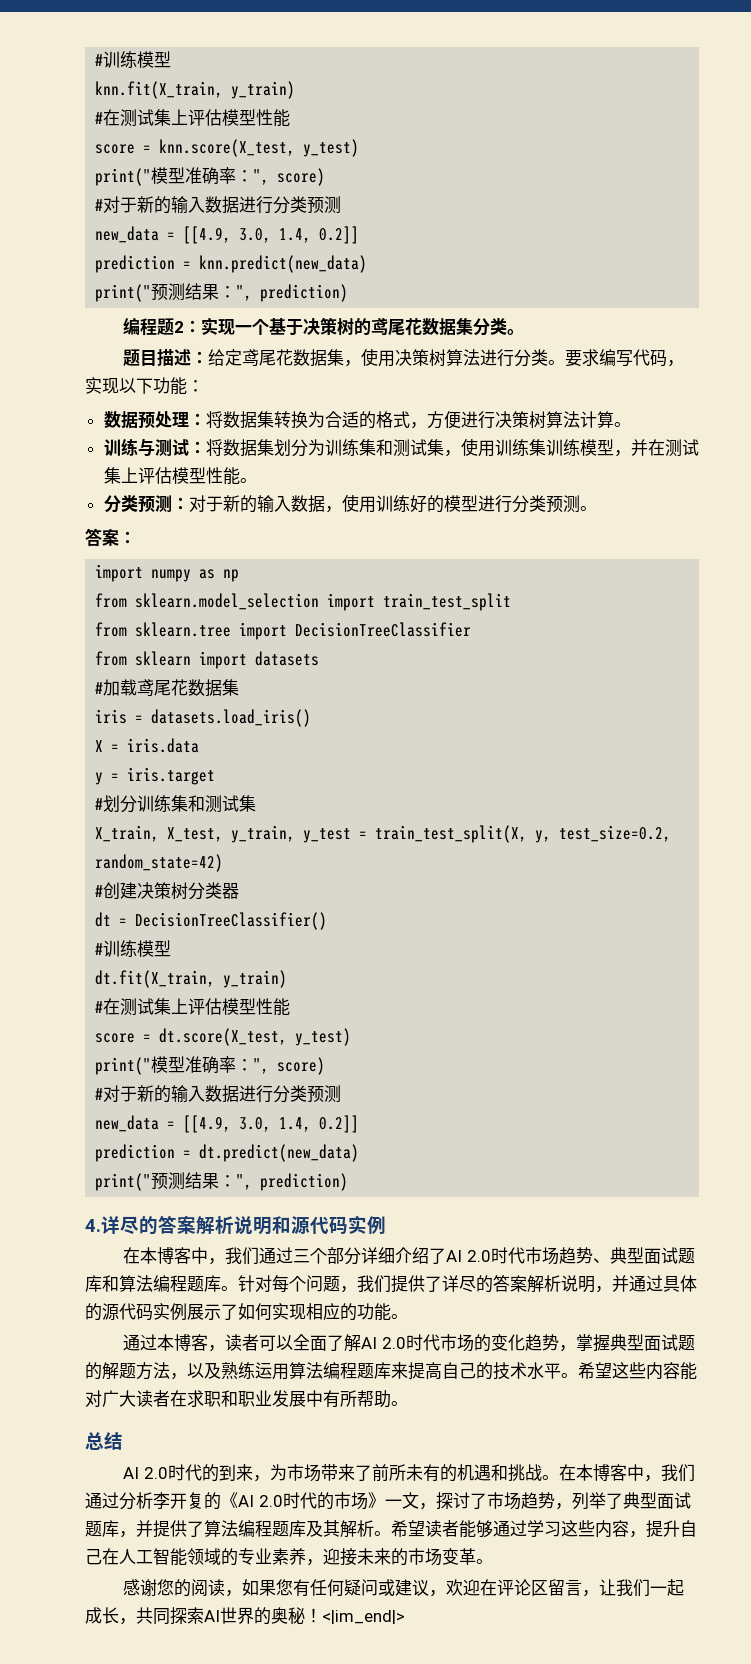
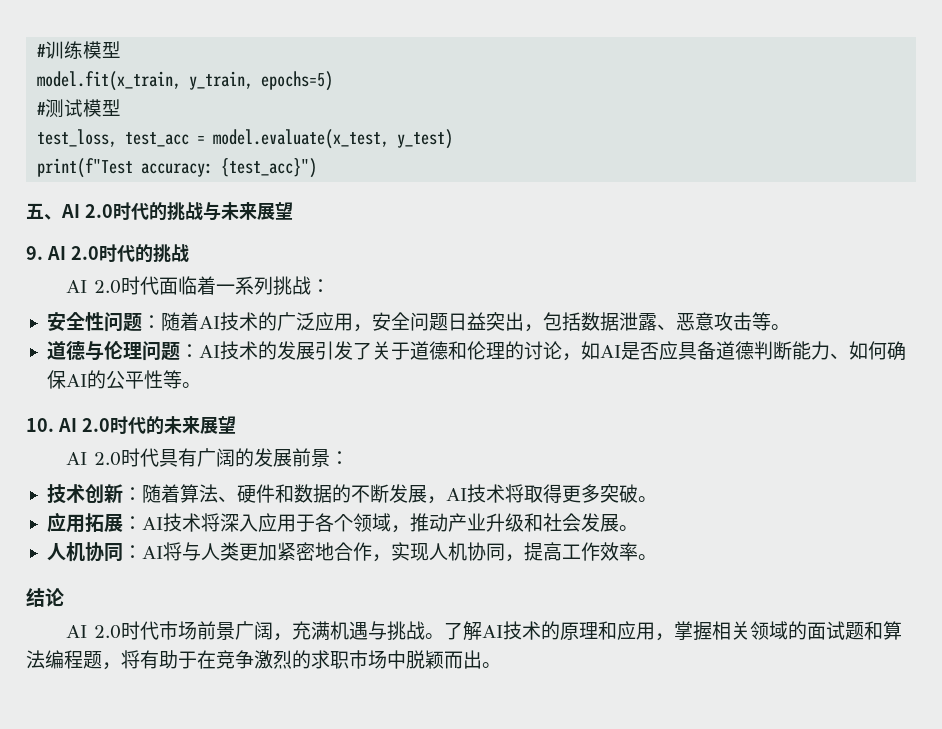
[95,51,172,68] [95,81,296,99] [95,109,291,127] [95,139,360,157] [95,167,326,186] [95,196,342,214] [95,226,360,244] [95,255,368,273] [95,283,349,302] [122,317,524,336] [122,348,684,367] [85,377,204,395] [103,411,631,429] [103,438,699,457] [103,467,257,485] [103,494,597,513] [85,528,136,547] [95,564,240,582] [95,593,512,611] [95,622,472,640] [95,651,320,669] [95,679,240,697] [95,709,312,727] [95,738,200,753] [95,767,216,785] [95,795,257,813] [95,825,672,843] [95,854,224,872] [95,882,240,900] [95,912,328,930] [95,940,172,957] [95,970,288,988] [95,998,291,1016] [95,1028,352,1046] [95,1056,326,1075] [95,1085,342,1103] [95,1115,360,1133] [95,1144,360,1162] [95,1172,349,1191] [85,1215,386,1235] [122,1247,695,1265] [85,1274,697,1293] [85,1303,408,1321] [122,1334,695,1352] [85,1362,697,1380] [85,1390,408,1408] [85,1432,123,1450] [122,1464,695,1482] [85,1492,691,1510] [85,1520,697,1538] [85,1548,493,1566] [122,1579,684,1597] [85,1607,405,1625] #训练模型 // knn.fit(X_train, y_train) // #在测试集上评估模型性能 // score = knn.score(X_test, y_test) // print("模型准确率：", score) // #对于新的输入数据进行分类预测 // new_data = [[4.9, 3.0, 1.4, 0.2]] // prediction = knn.predict(new_data) // print("预测结果：", prediction) // 编程题2：实现一个基于决策树的鸢尾花数据集分类。 // 题目描述：给定鸢尾花数据集，使用决策树算法进行分类。要求编写代码，实现以下功能： // 数据预处理：将数据集转换为合适的格式，方便进行决策树算法计算。 // 训练与测试：将数据集划分为训练集和测试集，使用训练集训练模型，并在测试集上评估模型性能。 // 分类预测：对于新的输入数据，使用训练好的模型进行分类预测。 // 答案： // import numpy as np // from sklearn.model_selection import train_test_split // from sklearn.tree import DecisionTreeClassifier // from sklearn import datasets // #加载鸢尾花数据集 // iris = datasets.load_iris() // X = iris.data // y = iris.target // #划分训练集和测试集 // X_train, X_test, y_train, y_test = train_test_split(X, y, test_size=0.2, random_state=42) // #创建决策树分类器 // dt = DecisionTreeClassifier() // #训练模型 // dt.fit(X_train, y_train) // #在测试集上评估模型性能 // score = dt.score(X_test, y_test) // print("模型准确率：", score) // #对于新的输入数据进行分类预测 // new_data = [[4.9, 3.0, 1.4, 0.2]] // prediction = dt.predict(new_data) // print("预测结果：", prediction) // 4.详尽的答案解析说明和源代码实例 // 在本博客中，我们通过三个部分详细介绍了AI 2.0时代市场趋势、典型面试题库和算法编程题库。针对每个问题，我们提供了详尽的答案解析说明，并通过具体的源代码实例展示了如何实现相应的功能。 // 通过本博客，读者可以全面了解AI 2.0时代市场的变化趋势，掌握典型面试题的解题方法，以及熟练运用算法编程题库来提高自己的技术水平。希望这些内容能对广大读者在求职和职业发展中有所帮助。 // 总结 // AI 2.0时代的到来，为市场带来了前所未有的机遇和挑战。在本博客中，我们通过分析李开复的《AI 2.0时代的市场》一文，探讨了市场趋势，列举了典型面试题库，并提供了算法编程题库及其解析。希望读者能够通过学习这些内容，提升自己在人工智能领域的专业素养，迎接未来的市场变革。 // 感谢您的阅读，如果您有任何疑问或建议，欢迎在评论区留言，让我们一起成长，共同探索AI世界的奥秘！<|im_end|> -> [37,41,122,59] [37,71,334,91] [37,99,122,118] [37,129,454,149] [37,158,318,178] [26,202,293,221] [26,244,189,263] [66,276,331,296] [46,312,790,332] [46,340,906,361] [46,370,201,389] [26,416,236,435] [66,448,350,467] [46,484,657,504] [46,512,638,533] [46,542,657,562] [26,588,64,607] [66,621,903,641] [26,650,501,670] #训练模型 // model.fit(x_train, y_train, epochs=5) // #测试模型 // test_loss, test_acc = model.evaluate(x_test, y_test) // print(f"Test accuracy: {test_acc}") // 五、AI 2.0时代的挑战与未来展望 // 9. AI 2.0时代的挑战 // AI 2.0时代面临着一系列挑战： // 安全性问题：随着AI技术的广泛应用，安全问题日益突出，包括数据泄露、恶意攻击等。 // 道德与伦理问题：AI技术的发展引发了关于道德和伦理的讨论，如AI是否应具备道德判断能力、如何确保AI的公平性等。 // 10. AI 2.0时代的未来展望 // AI 2.0时代具有广阔的发展前景： // 技术创新：随着算法、硬件和数据的不断发展，AI技术将取得更多突破。 // 应用拓展：AI技术将深入应用于各个领域，推动产业升级和社会发展。 // 人机协同：AI将与人类更加紧密地合作，实现人机协同，提高工作效率。 // 结论 // AI 2.0时代市场前景广阔，充满机遇与挑战。了解AI技术的原理和应用，掌握相关领域的面试题和算法编程题，将有助于在竞争激烈的求职市场中脱颖而出。

